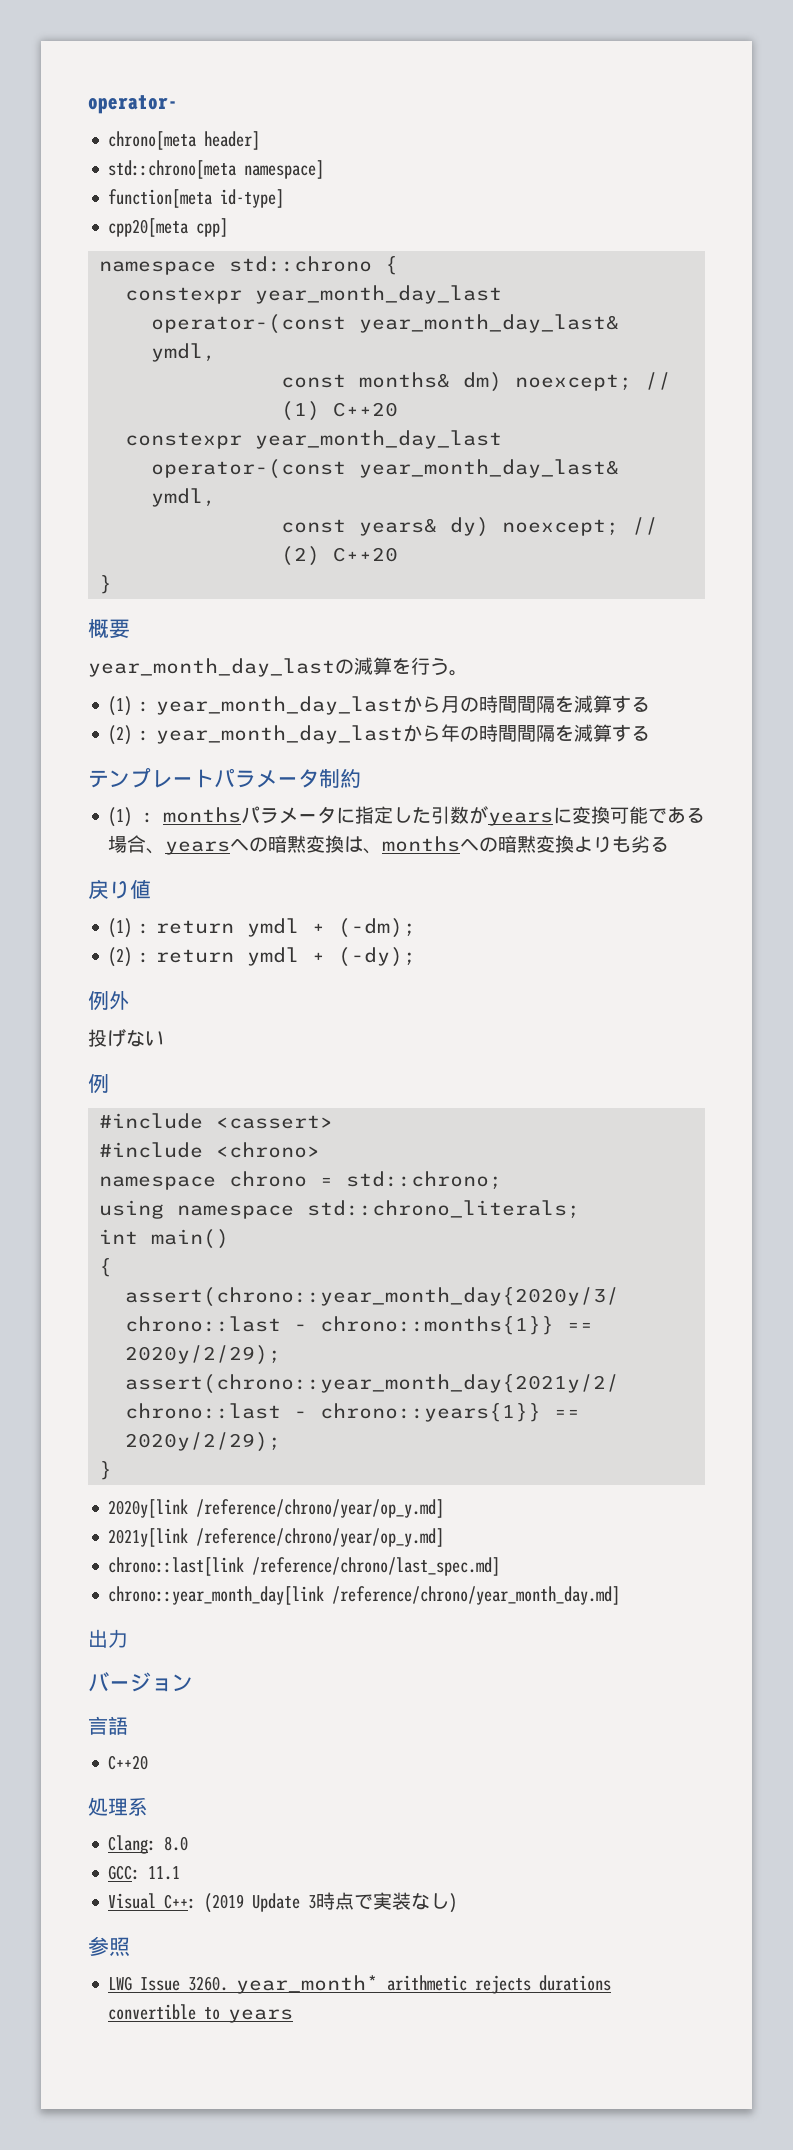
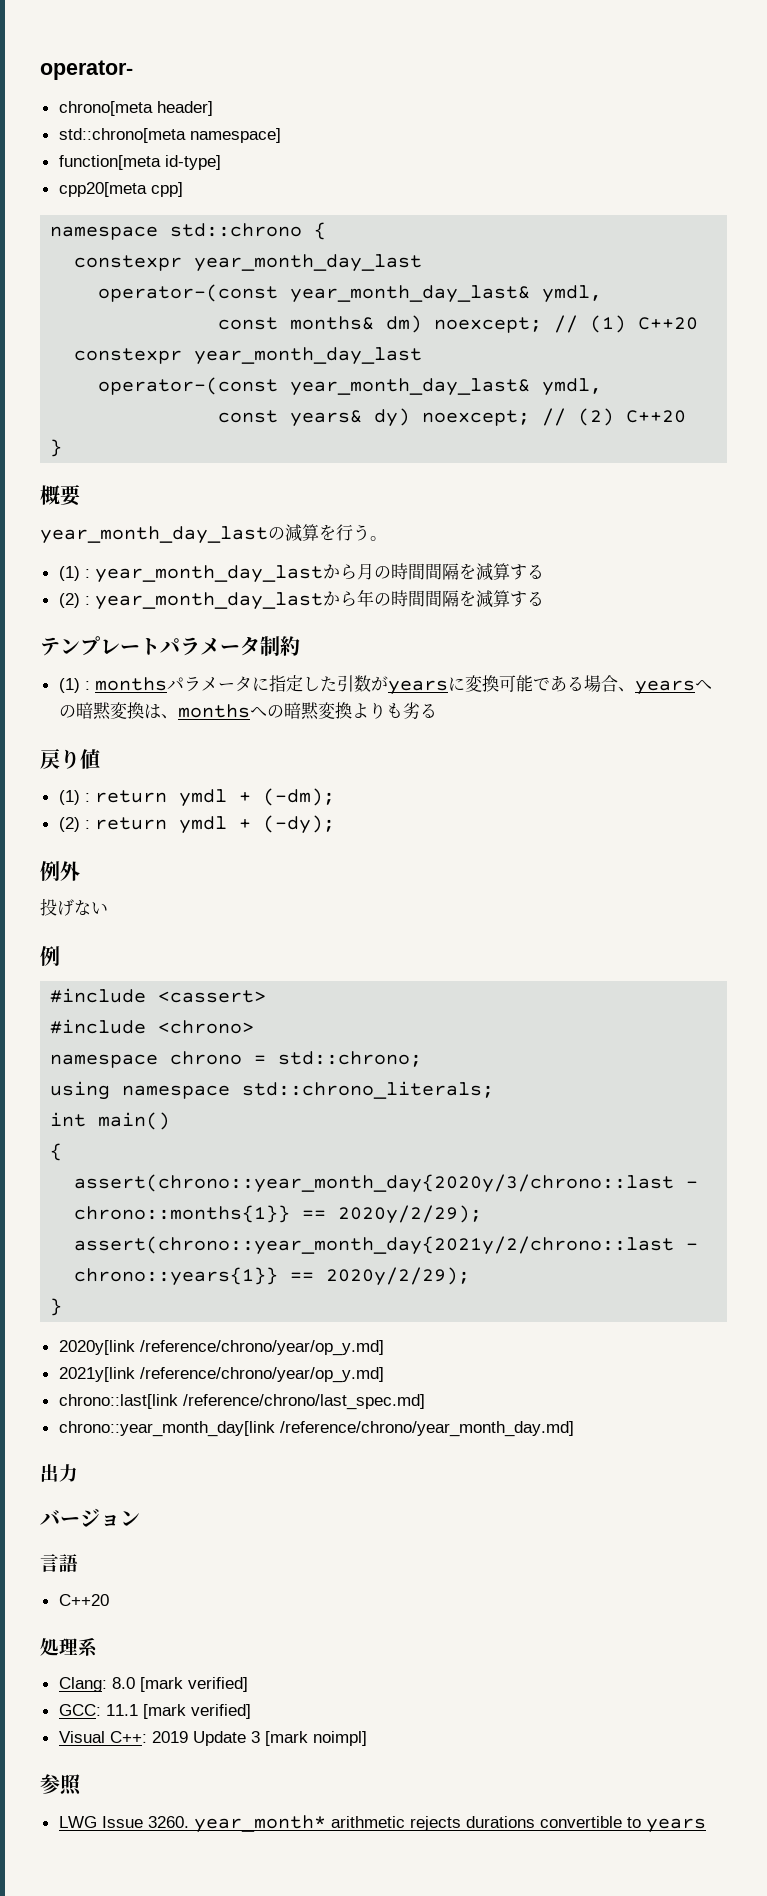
(189, 1843) none -> [139,1677,248,1692] [mark verified]
(181, 1873) none -> [142,1704,251,1719] [mark verified]
[204,1893,245,1913] (2019 -> [151,1731,188,1743] 2019
[316,1892,458,1913] 時点で実装なし) -> [264,1731,367,1746] [mark noimpl]

